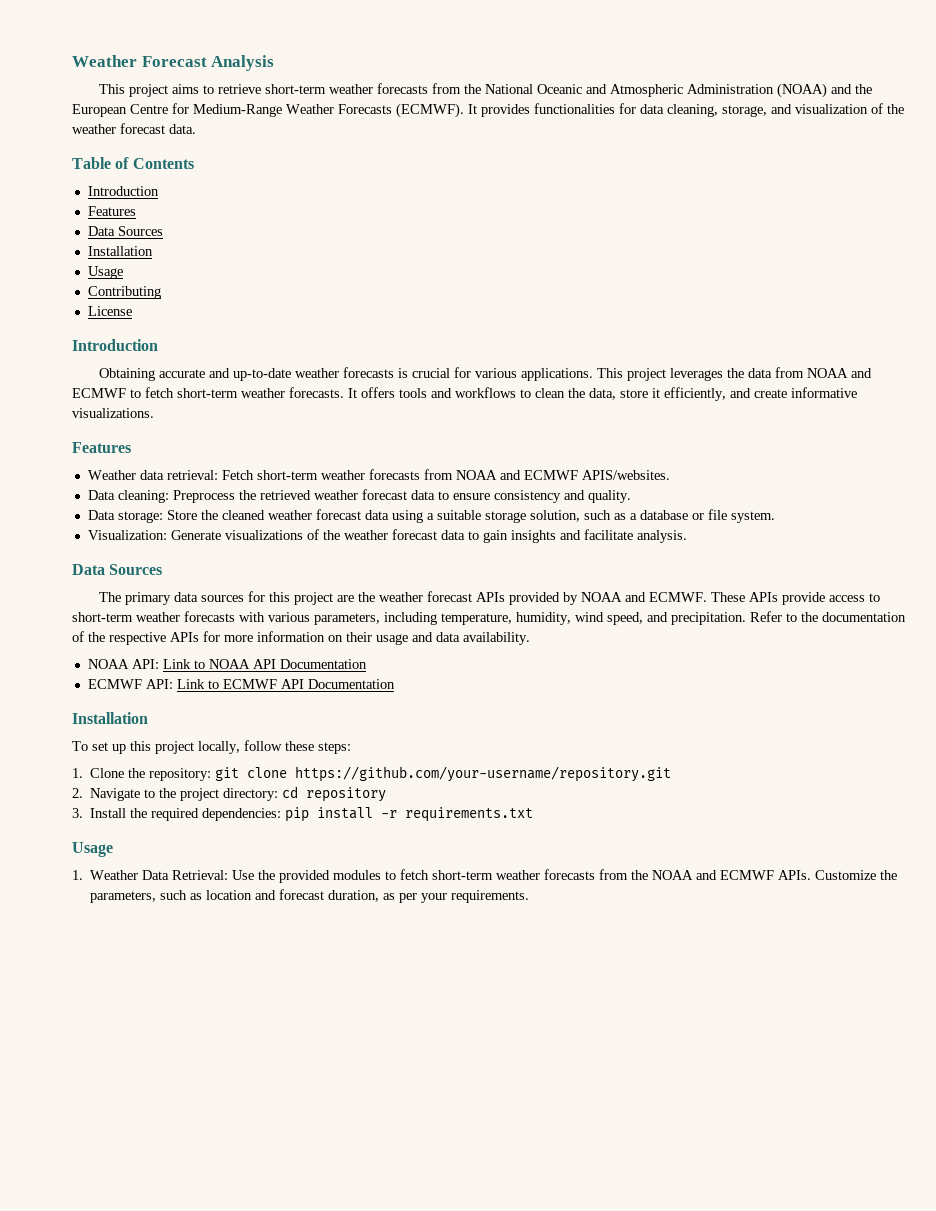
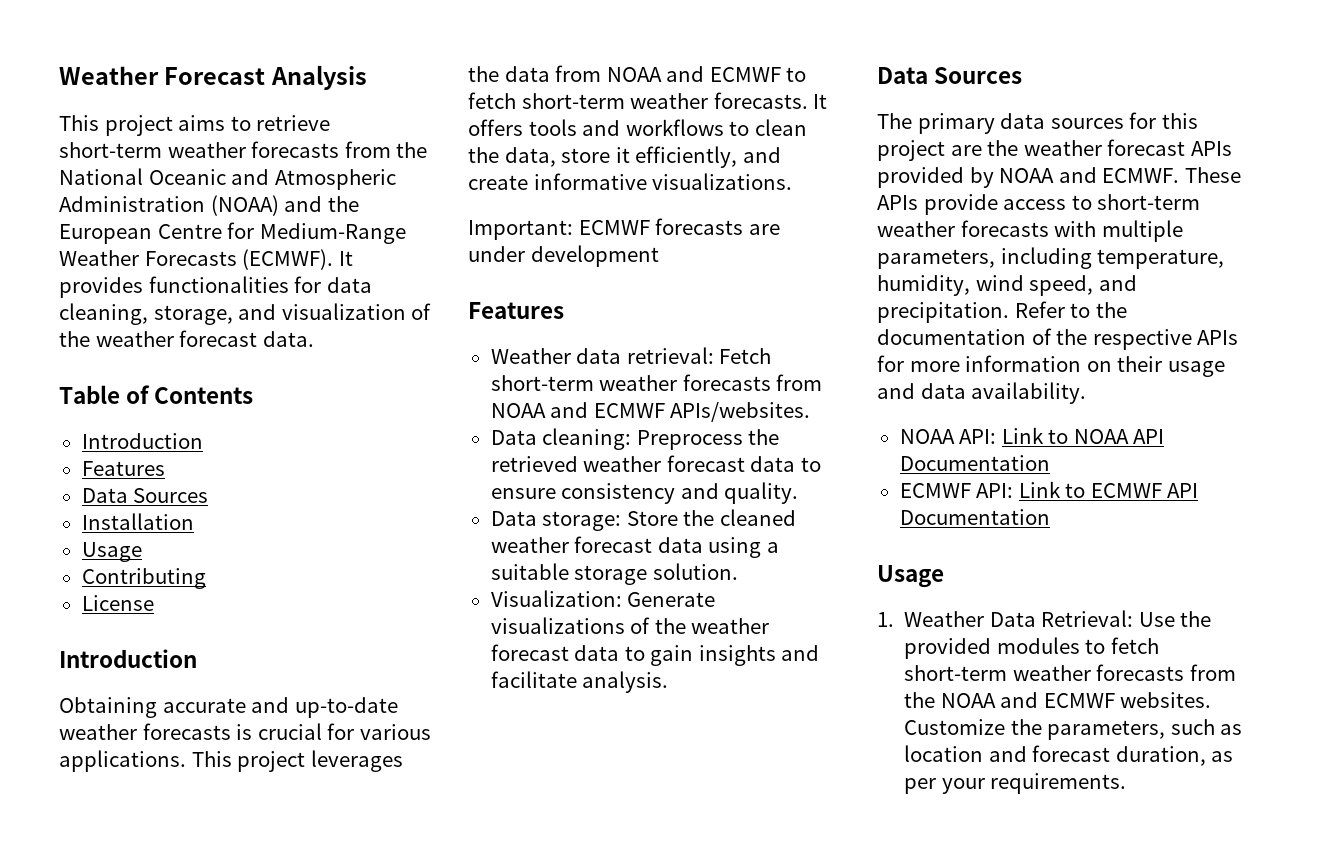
(154, 413) none -> [468,218,780,240] [468,245,659,267] // Important: ECMWF forecasts are under development
[581,470,670,480] APIS/websites. -> [670,402,811,422] APIs/websites.
[529,509,775,523] solution, such as a database or file system. -> [652,563,738,580] solution.
[268,612,310,622] various -> [1101,220,1183,242] multiple
[72,712,148,724] [72,740,351,754] [72,766,672,782] [72,786,387,802] [72,807,534,822] // Installation // To set up this project locally, follow these steps: // 1. Clone the repository: git clone https://github.com/your-username/repository.git // 2. Navigate to the project directory: cd repository // 3. Install the required dependencies: pip install -r requirements.txt -> (1050, 517) none
[778,870,812,880] APIs. -> [1120,692,1212,708] websites.

